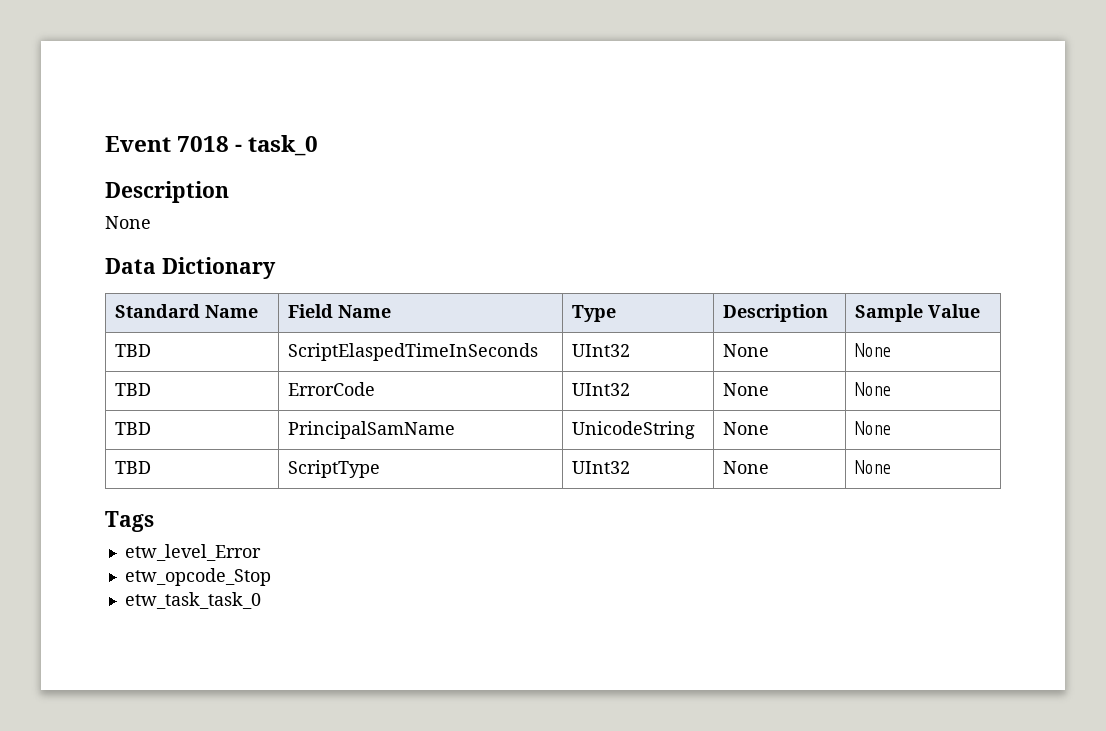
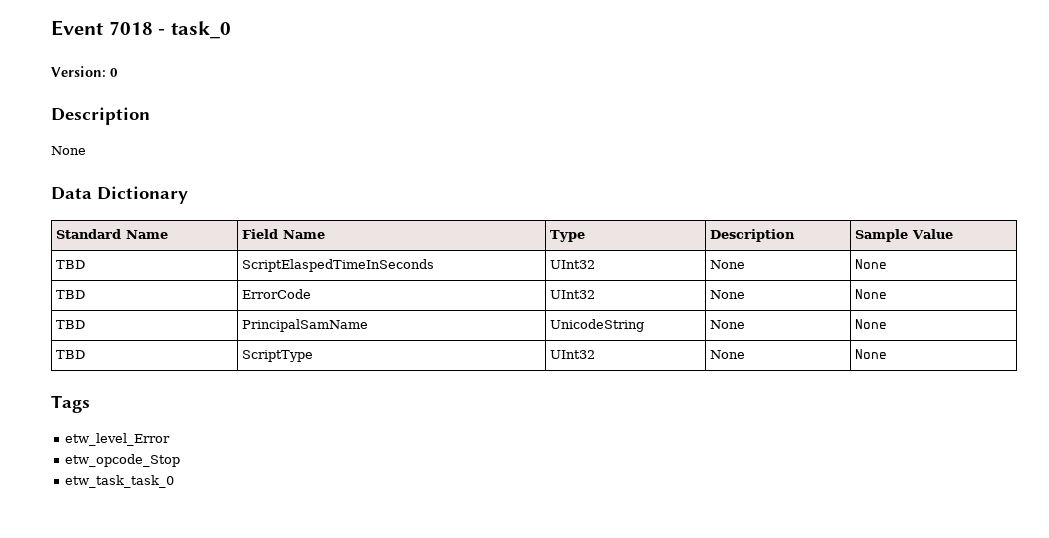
(319, 145) none -> [51,66,118,77] // Version: 0

